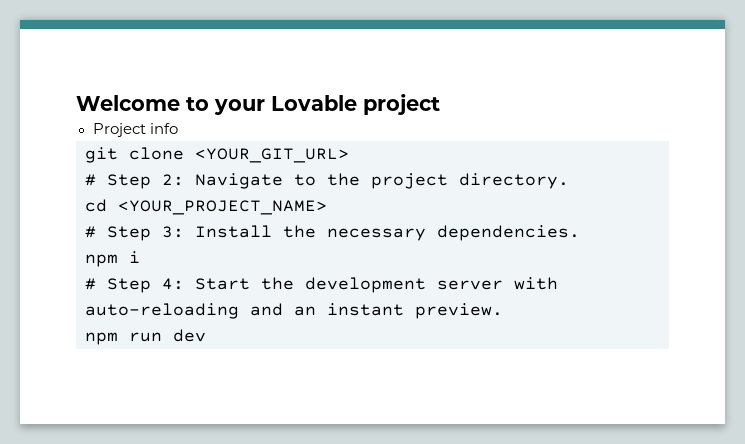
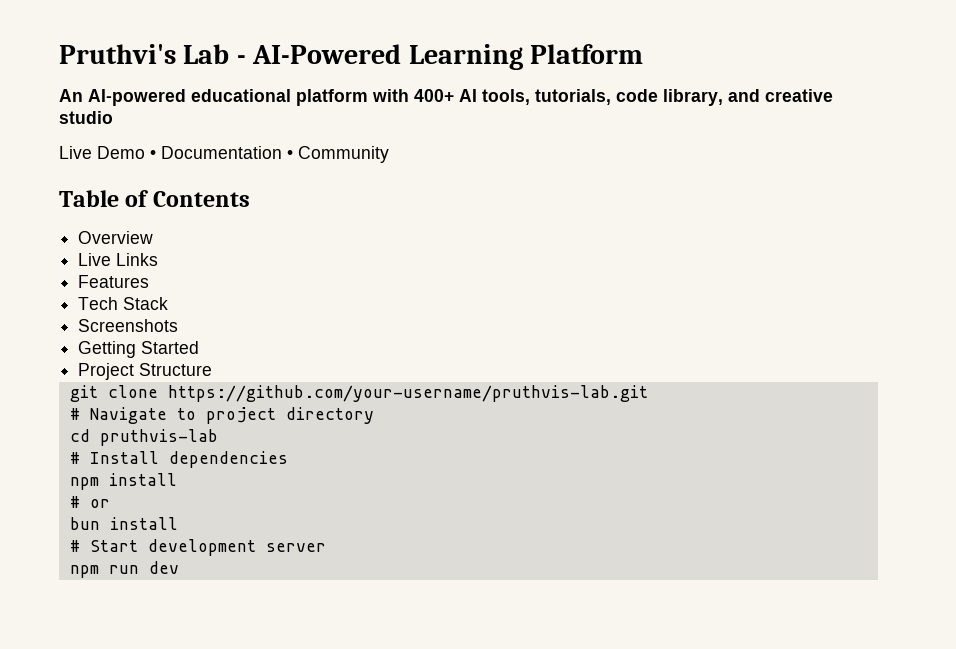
[76,94,440,115] Welcome to your Lovable project -> [59,44,644,70] [59,89,833,106] [59,111,113,124] [59,146,389,163] [59,190,250,207] [78,231,154,244] [78,253,159,266] [78,275,150,288] [78,297,169,310] [78,319,179,332] [78,341,200,358] Pruthvi's Lab - AI-Powered Learning Platform // An AI-powered educational platform with 400+ AI tools, tutorials, code library, and creative studio // Live Demo • Documentation • Community // Table of Contents // Overview // Live Links // Features // Tech Stack // Screenshots // Getting Started
[149,123,178,134] info -> [139,363,213,376] Structure
[195,148,349,163] [85,173,569,189] <YOUR_GIT_URL> // # Step 2: Navigate to the project directory. -> [167,385,648,402] [69,407,374,424] https://github.com/your-username/pruthvis-lab.git // # Navigate to project directory
[118,200,327,215] [85,225,580,241] [85,251,140,267] [85,277,558,293] [85,303,503,319] <YOUR_PROJECT_NAME> // # Step 3: Install the necessary dependencies. // npm i // # Step 4: Start the development server with auto-reloading and an instant preview. -> [99,429,218,446] [69,451,288,468] [69,473,177,490] [69,496,110,508] [69,517,178,530] [69,539,326,556] pruthvis-lab // # Install dependencies // npm install // # or // bun install // # Start development server

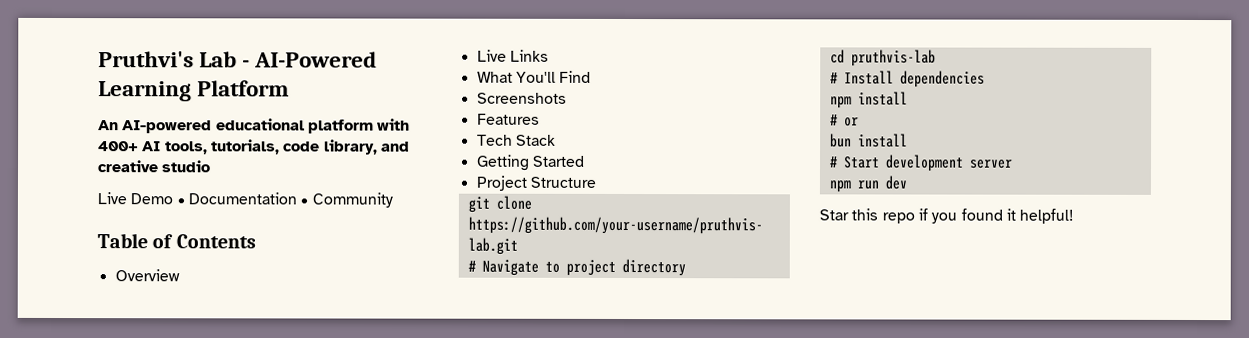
(159, 259) none -> [476,70,592,83] [476,92,567,104] // What You'll Find // Screenshots
[78,319,179,332] // Screenshots -> (556, 140) none
(179, 567) none -> [819,208,1075,224] // Star this repo if you found it helpful!

